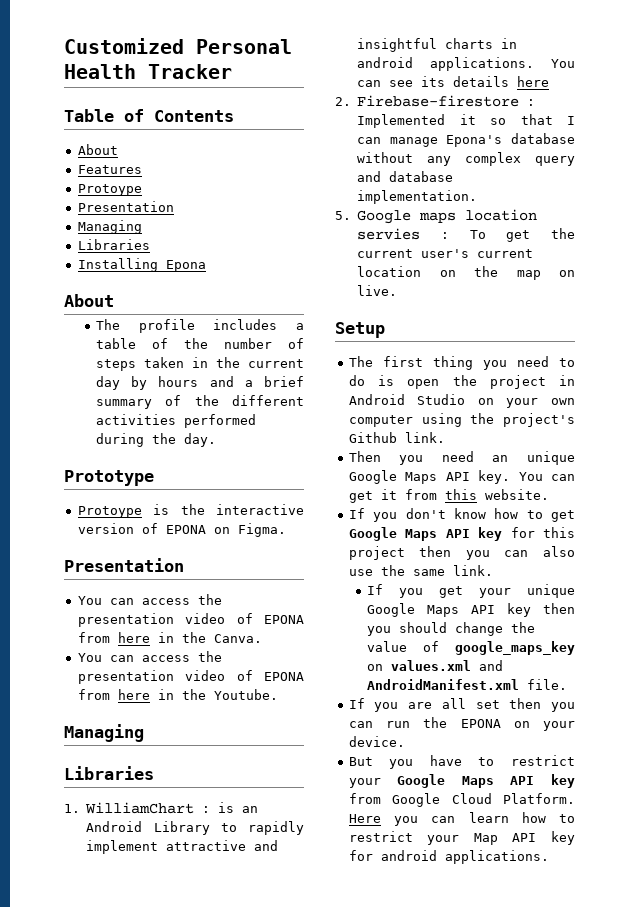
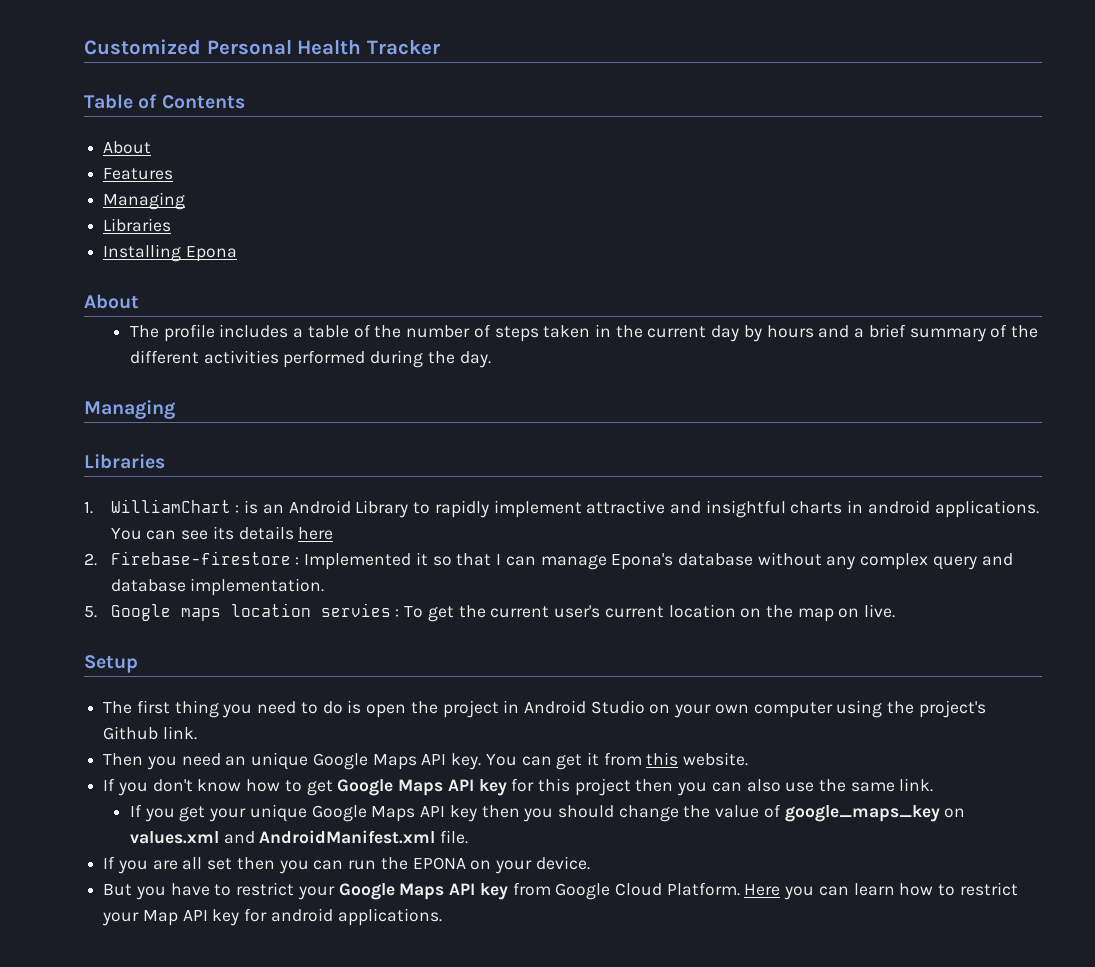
[77,184,142,196] [77,201,174,212] // Protoype // Presentation -> (174, 174) none
[64,470,154,486] [77,504,304,518] [77,523,286,537] [64,558,184,572] [77,594,222,605] [77,613,304,627] [77,632,262,643] [77,651,222,662] [77,670,304,684] [77,689,278,700] // Prototype // Protoype is the interactive version of EPONA on Figma. // Presentation // You can access the presentation video of EPONA from here in the Canva. // You can access the presentation video of EPONA from here in the Youtube. -> (491, 359) none

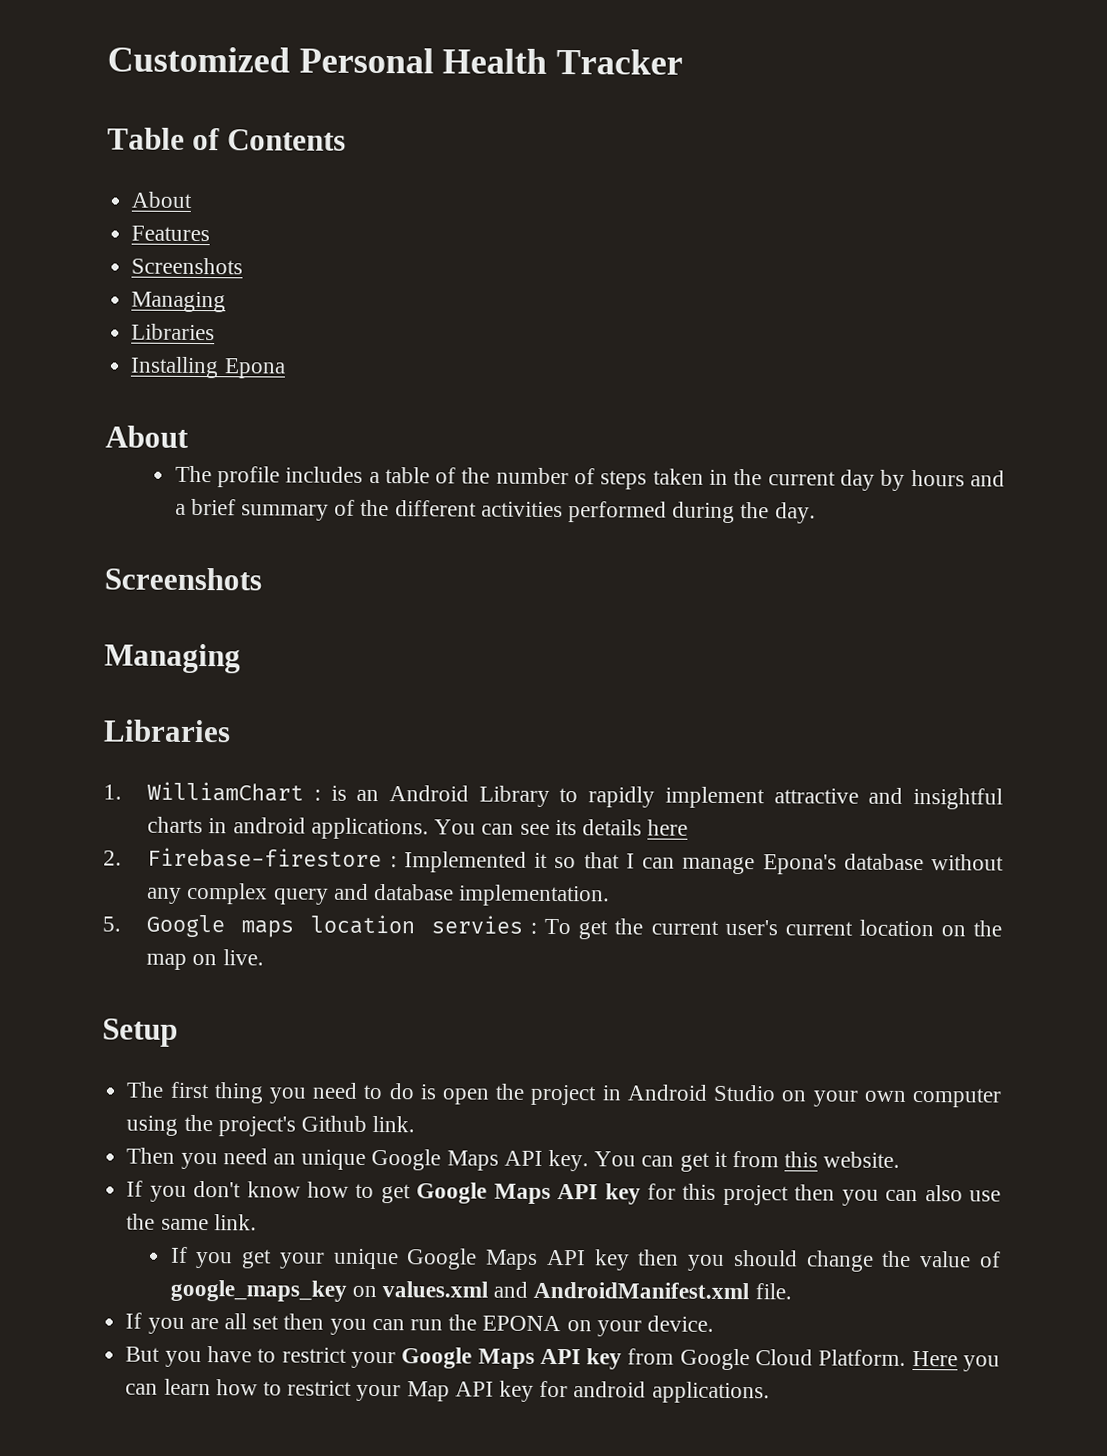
(174, 174) none -> [131,257,244,275] // Screenshots
(491, 359) none -> [104,567,262,591] // Screenshots

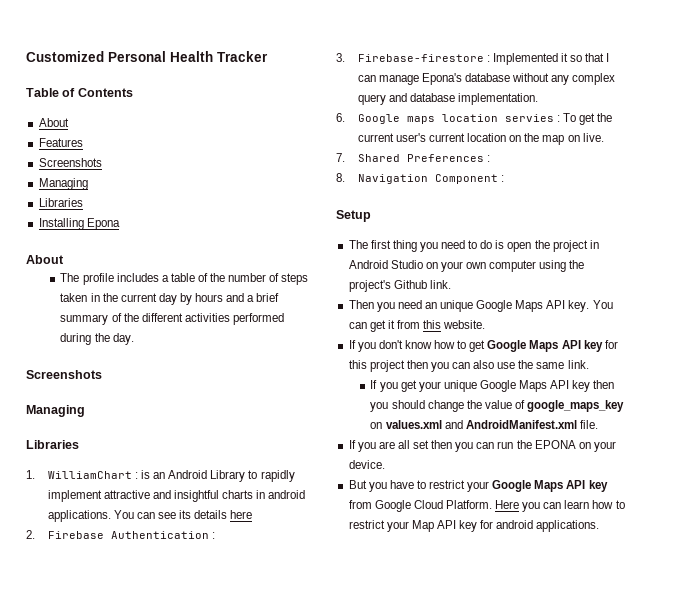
(122, 858) none -> [47,531,215,539] [336,53,345,62] Firebase Authentication : // 3.
[102,916,121,932] 5. -> [336,113,345,122] 6.
(264, 957) none -> [336,153,490,162] [336,173,504,184] // 7. Shared Preferences : // 8. Navigation Component :

